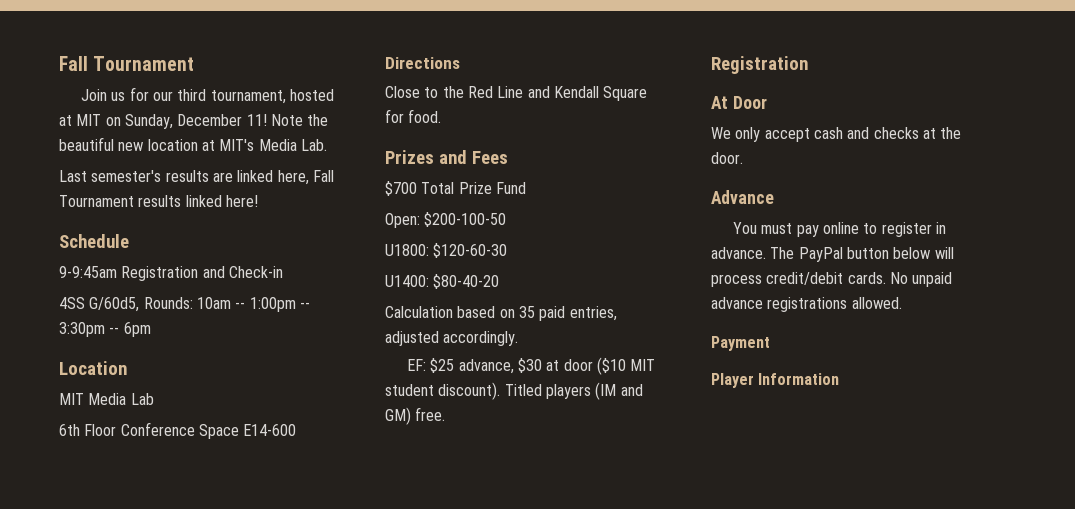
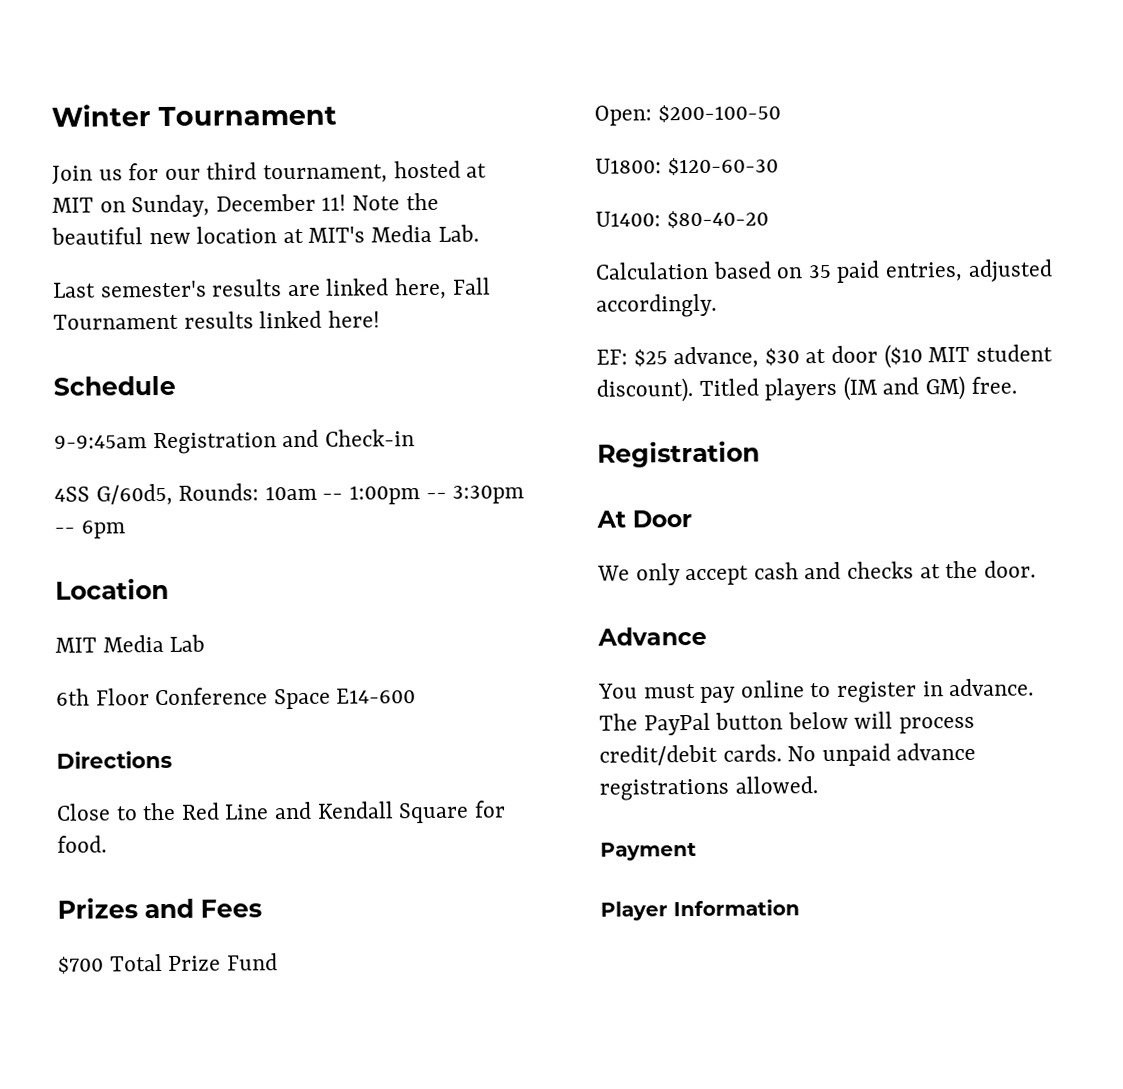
[59,56,88,71] Fall -> [51,104,151,127] Winter

